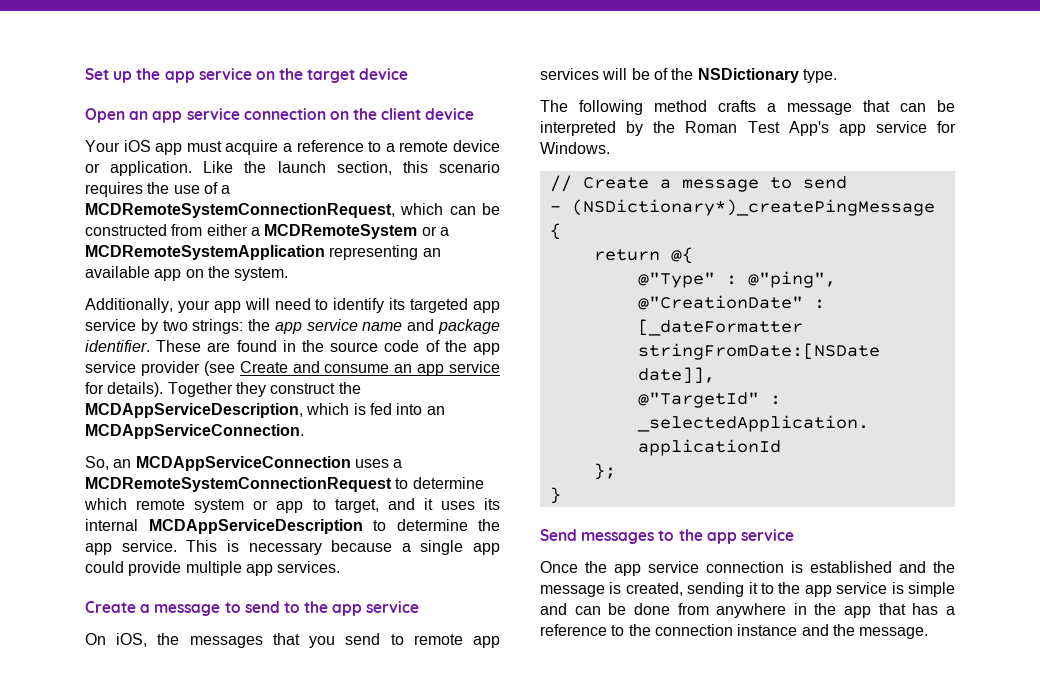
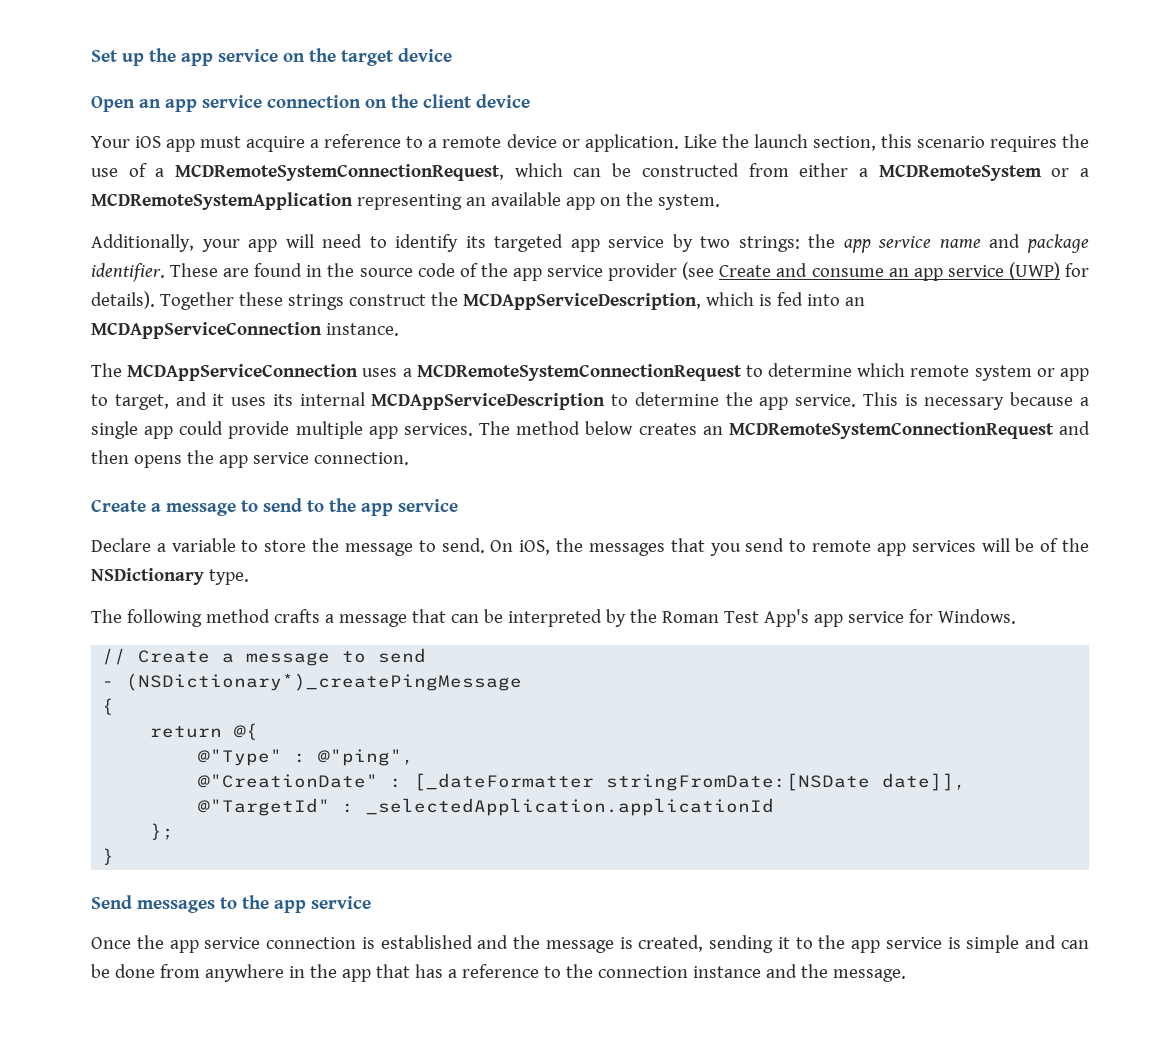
(500, 367) none -> [1008,262,1060,280] (UWP)
[235,382,266,397] they -> [238,292,344,310] these strings
[85,424,304,439] [85,456,132,470] MCDAppServiceConnection. // So, an -> [91,322,399,339] [91,363,122,377] MCDAppServiceConnection instance. // The
(341, 567) none -> [479,421,1090,439] [91,450,409,468] The method below creates an MCDRemoteSystemConnectionRequest and then opens the app service connection.
(420, 607) none -> [91,538,485,556] Declare a variable to store the message to send.

